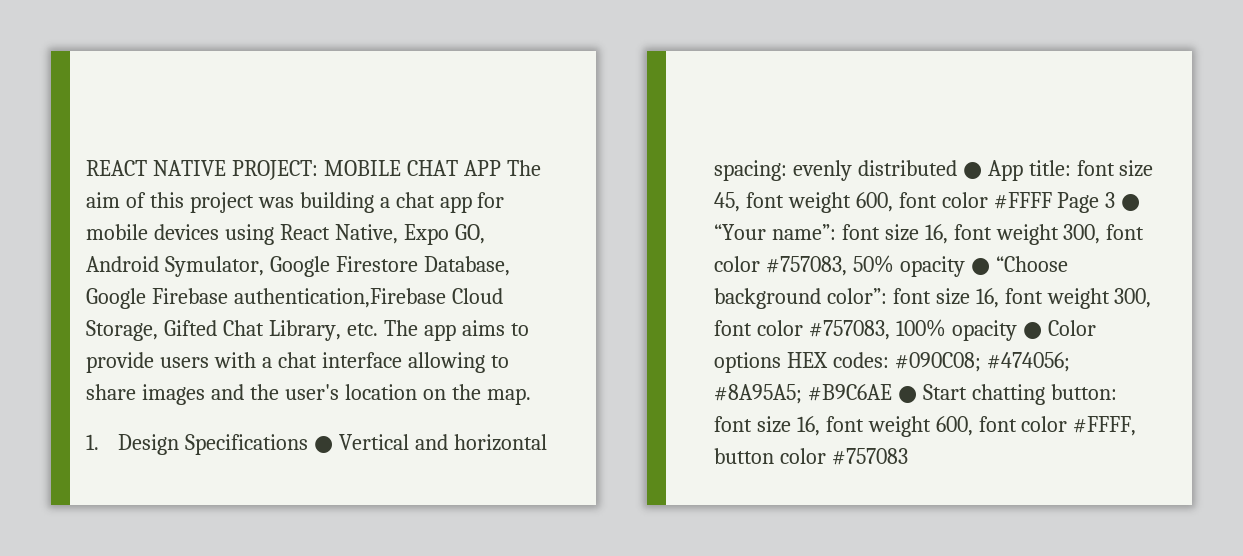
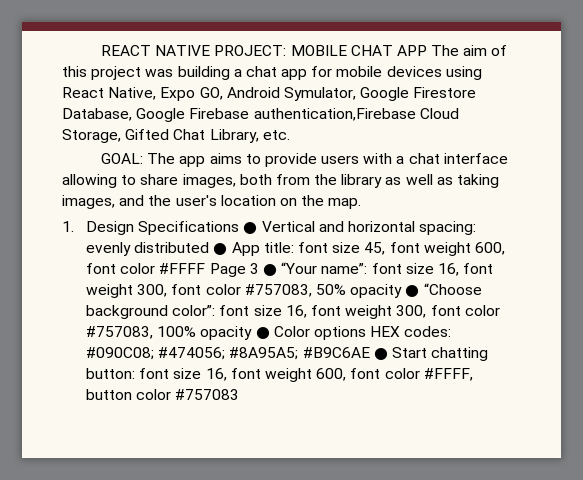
(378, 329) none -> [100,153,143,164] // GOAL:
[141,384,205,405] images -> [182,174,500,188] [62,195,115,209] images, both from the library as well as taking images,

